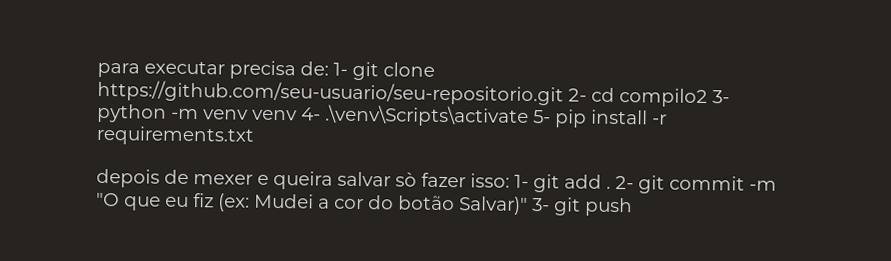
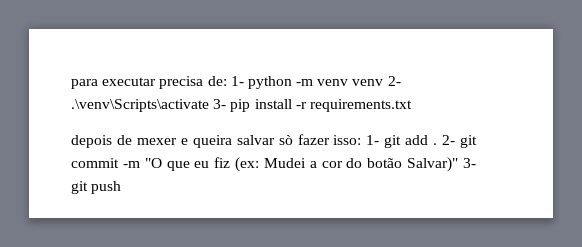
[352,61,435,81] [97,79,730,108] git clone https://github.com/seu-usuario/seu-repositorio.git 2- cd compilo2 3- -> (244, 81) none
[301,104,551,127] 4- .\venv\Scripts\activate 5- -> [387,76,401,86] [71,99,227,112] 2- .\venv\Scripts\activate 3-

